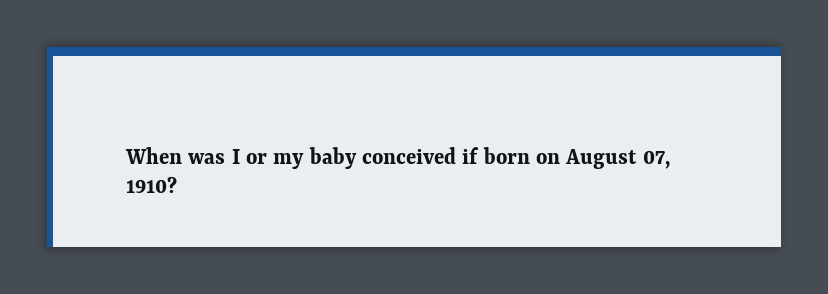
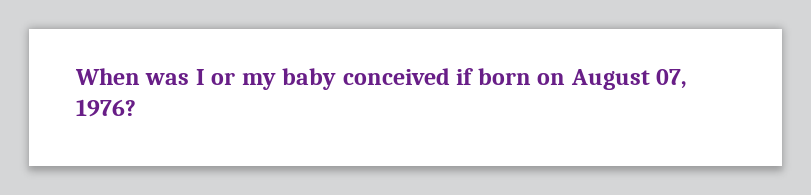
[126,176,177,193] 1910? -> [76,99,136,117] 1976?

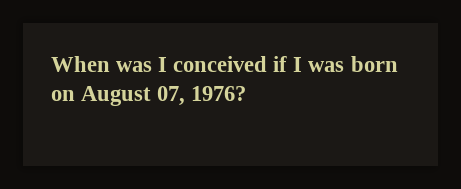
[211,68,474,90] or my baby conceived if -> [173,56,345,72] conceived if I was

